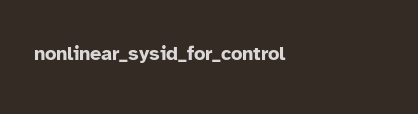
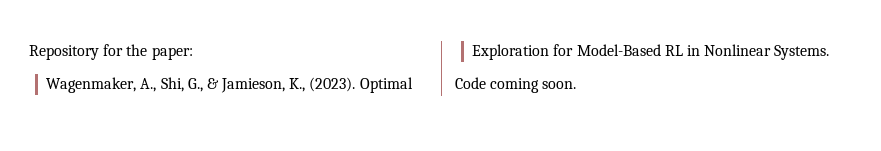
[34,45,286,63] nonlinear_sysid_for_control -> [29,44,193,60] [46,77,413,93] [472,44,830,60] [455,77,577,93] Repository for the paper: // Wagenmaker, A., Shi, G., & Jamieson, K., (2023). Optimal Exploration for Model-Based RL in Nonlinear Systems. // Code coming soon.

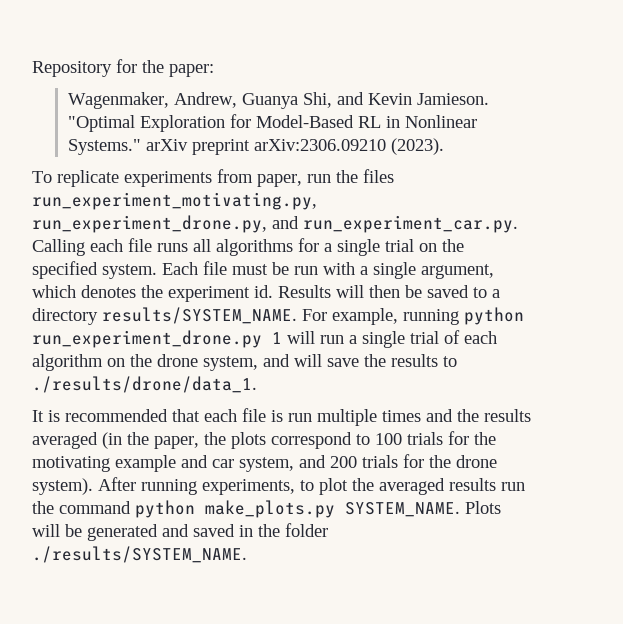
[140,77,413,93] A., Shi, G., & Jamieson, K., (2023). Optimal -> [173,92,489,109] [67,115,135,132] Andrew, Guanya Shi, and Kevin Jamieson. "Optimal
[774,45,830,60] [455,77,577,93] Systems. // Code coming soon. -> [67,138,444,155] [32,169,394,187] [32,192,317,210] [32,215,518,233] [32,238,464,256] [32,261,494,279] [32,285,500,302] [32,307,524,325] [32,330,497,348] [32,354,457,371] [32,376,257,393] [32,408,531,426] [32,431,496,449] [32,454,497,472] [32,477,525,495] [32,500,501,518] [32,523,328,541] [32,546,247,563] Systems." arXiv preprint arXiv:2306.09210 (2023). // To replicate experiments from paper, run the files run_experiment_motivating.py, run_experiment_drone.py, and run_experiment_car.py. Calling each file runs all algorithms for a single trial on the specified system. Each file must be run with a single argument, which denotes the experiment id. Results will then be saved to a directory results/SYSTEM_NAME. For example, running python run_experiment_drone.py 1 will run a single trial of each algorithm on the drone system, and will save the results to ./results/drone/data_1. // It is recommended that each file is run multiple times and the results averaged (in the paper, the plots correspond to 100 trials for the motivating example and car system, and 200 trials for the drone system). After running experiments, to plot the averaged results run the command python make_plots.py SYSTEM_NAME. Plots will be generated and saved in the folder ./results/SYSTEM_NAME.

